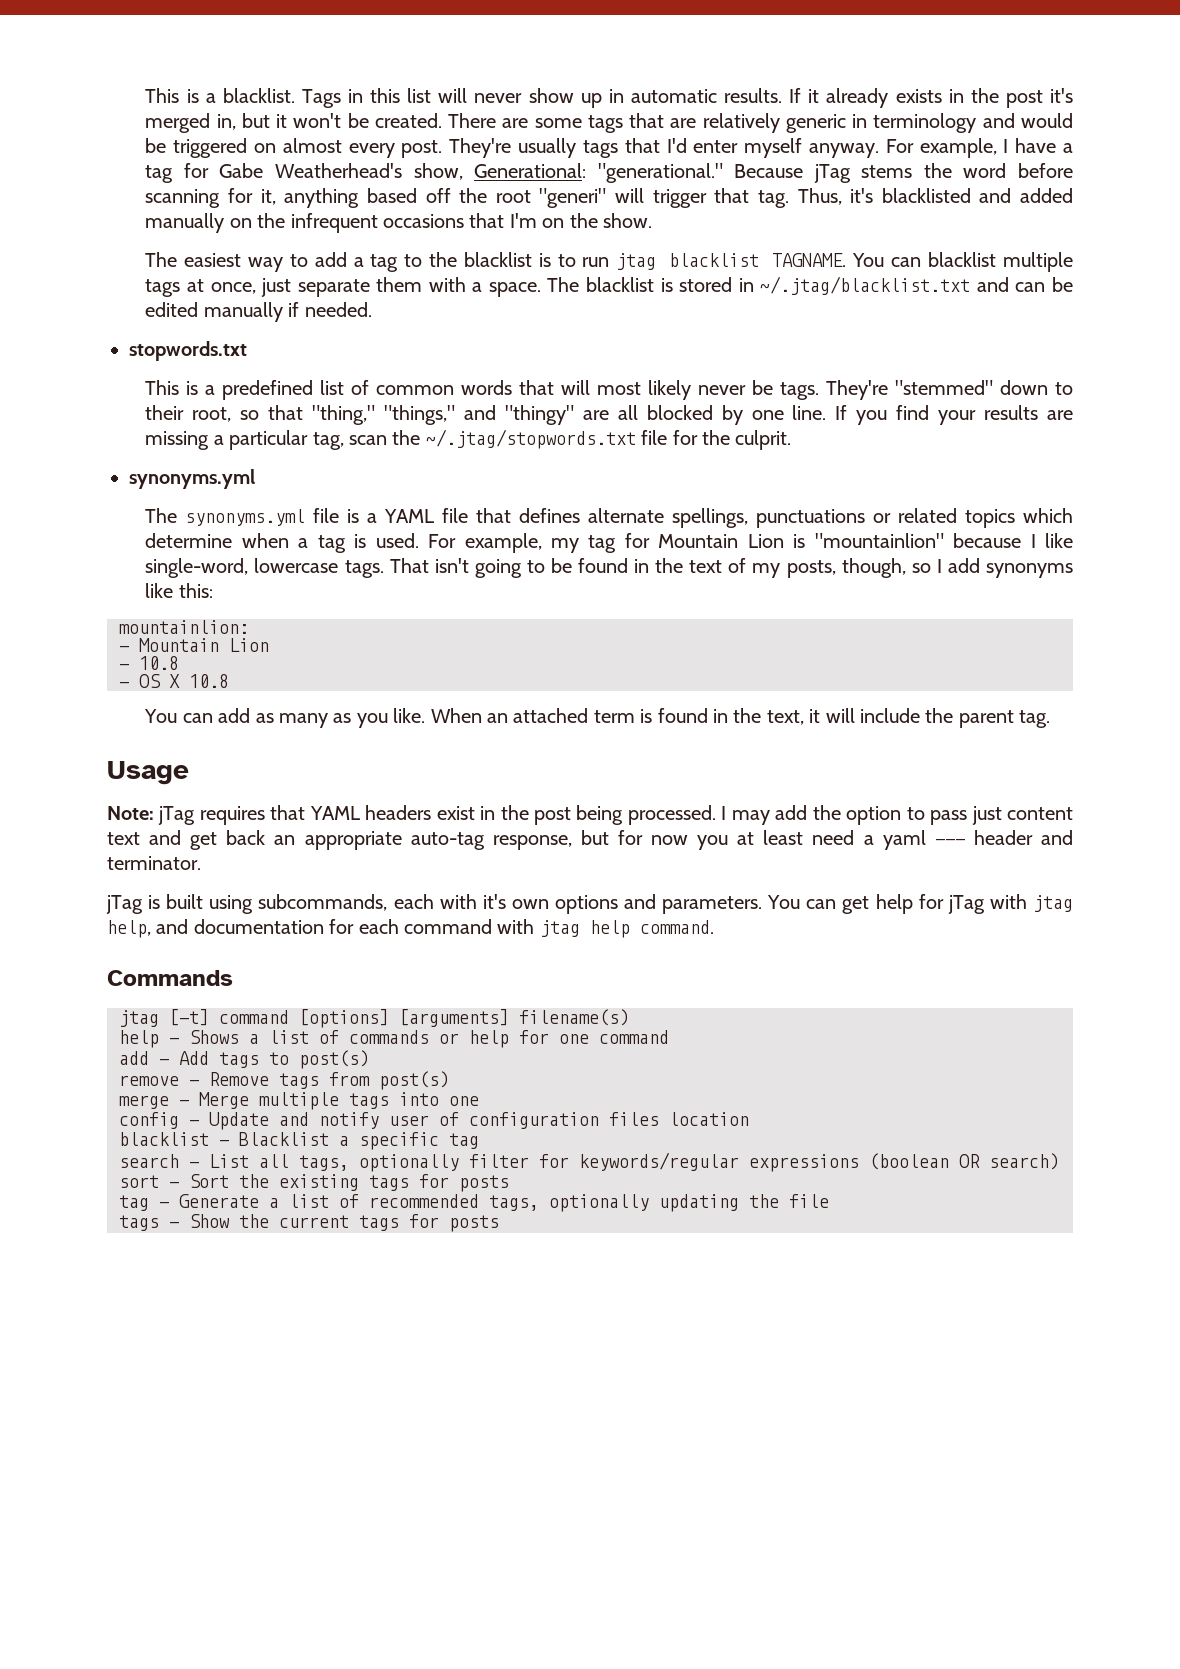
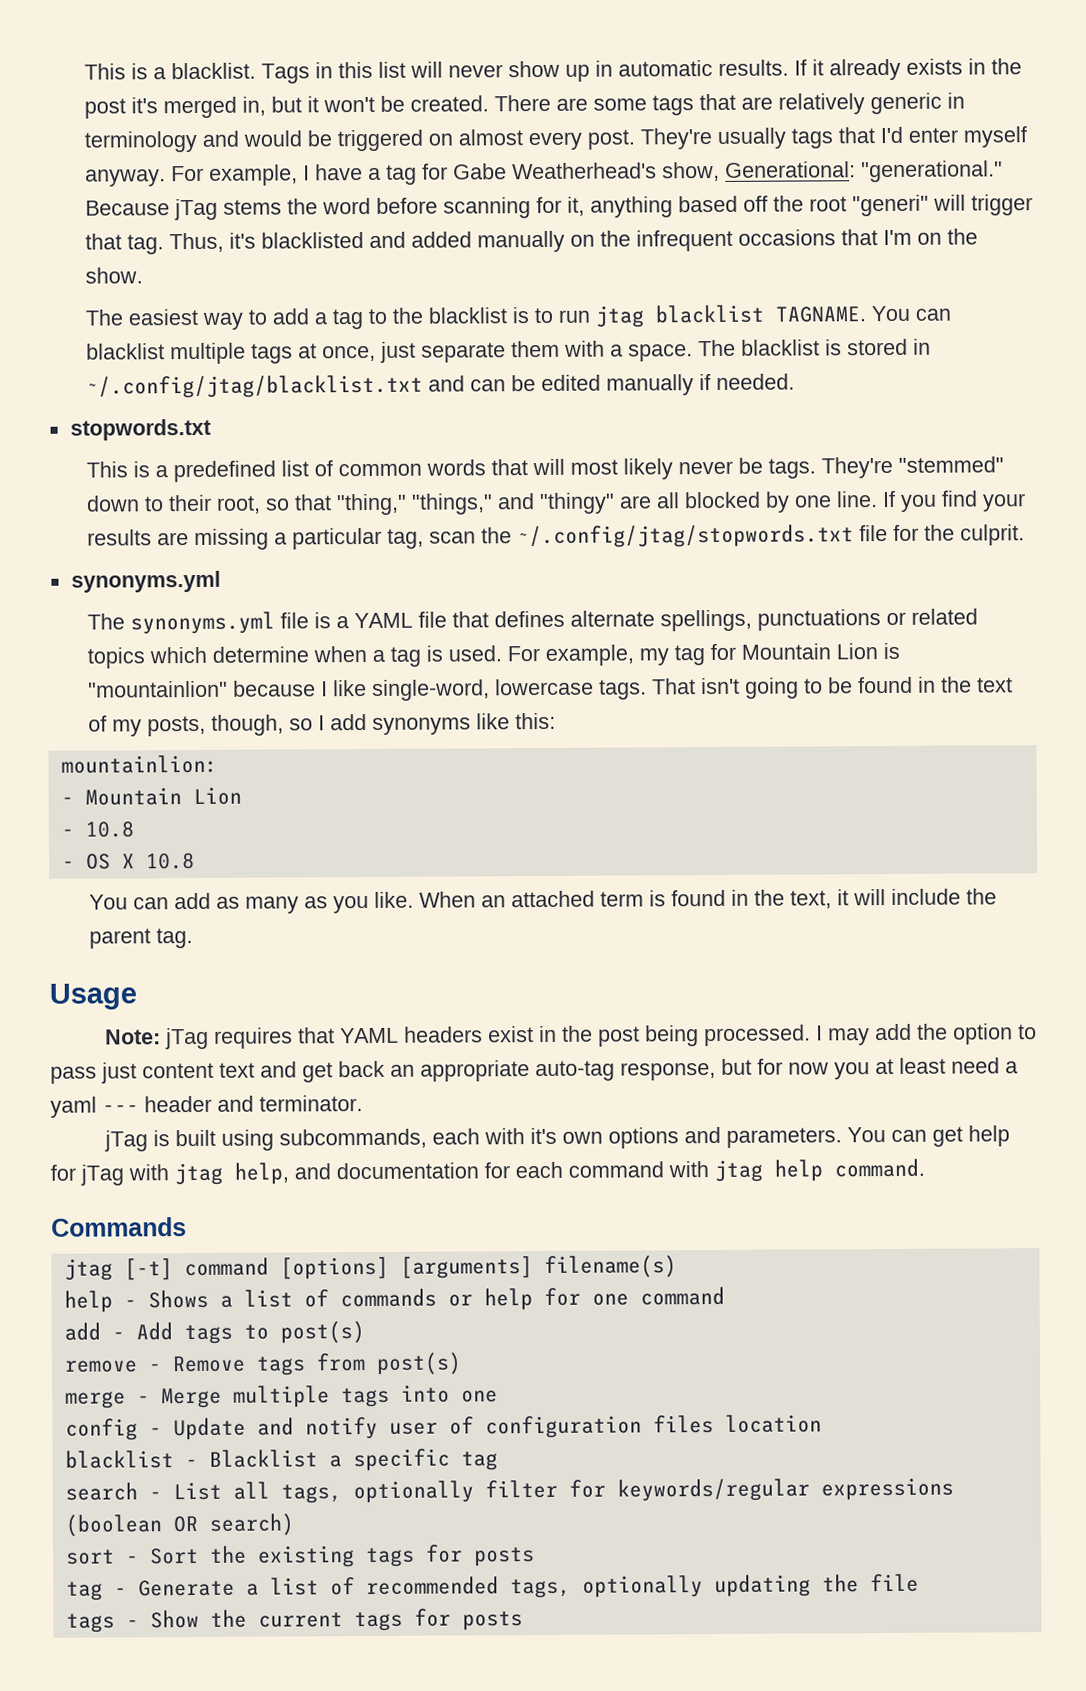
[760,276,971,295] ~/.jtag/blacklist.txt -> [86,374,424,399] ~/.config/jtag/blacklist.txt
[425,429,636,449] ~/.jtag/stopwords.txt -> [517,524,855,549] ~/.config/jtag/stopwords.txt

